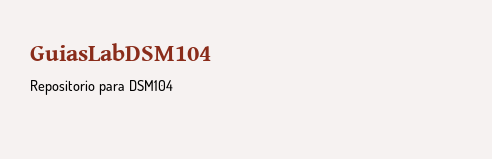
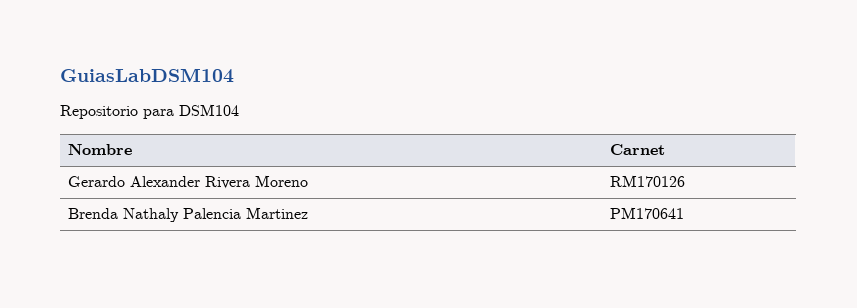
(173, 85) none -> [68,144,133,155] [610,144,666,155] [68,175,309,189] [610,175,686,187] [68,207,309,222] [610,207,685,219] // Nombre | Carnet // Gerardo Alexander Rivera Moreno | RM170126 // Brenda Nathaly Palencia Martinez | PM170641

